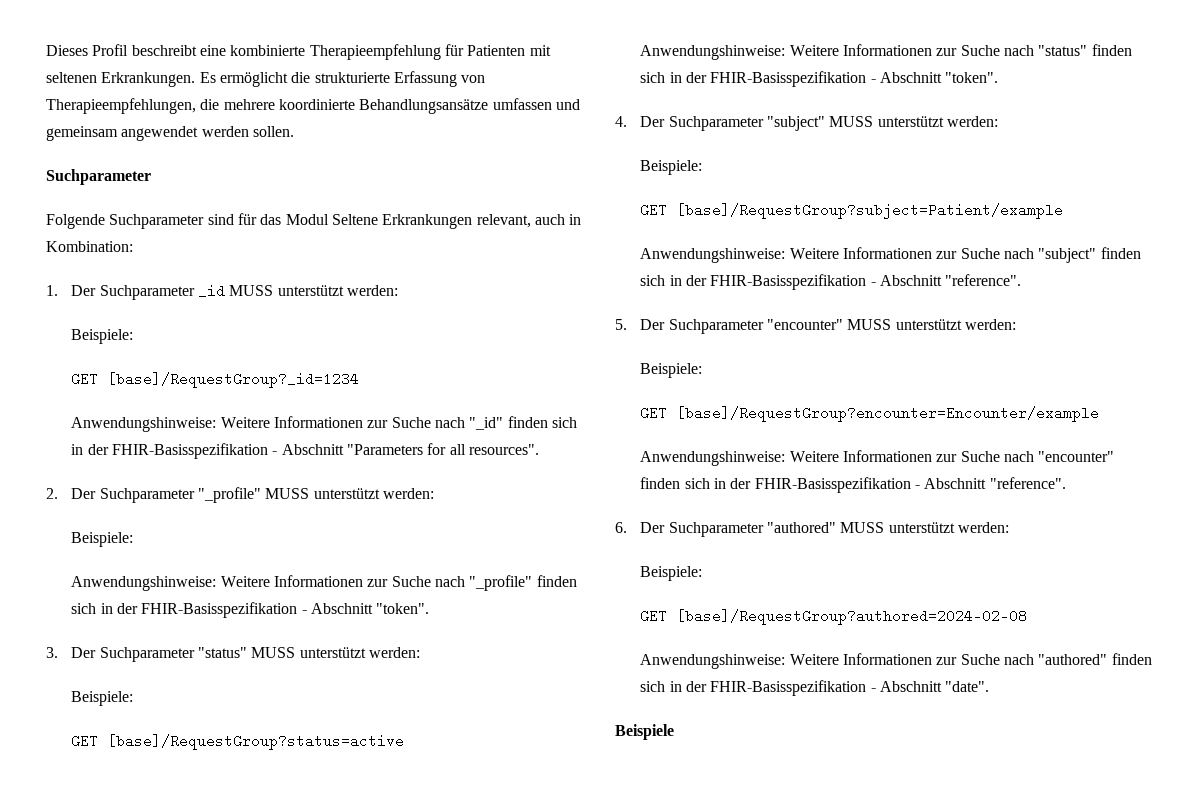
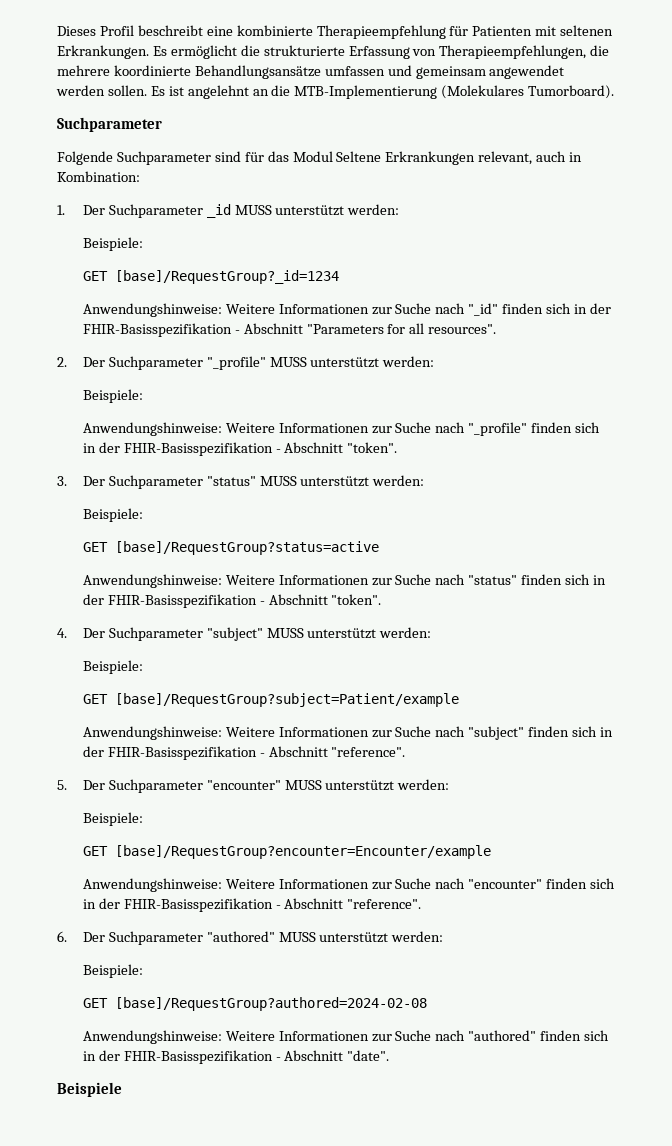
(294, 131) none -> [150,85,615,99] Es ist angelehnt an die MTB-Implementierung (Molekulares Tumorboard).

